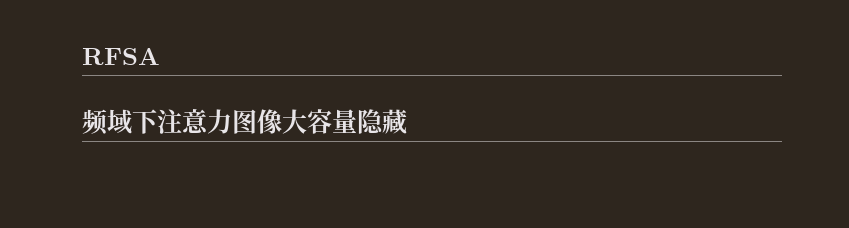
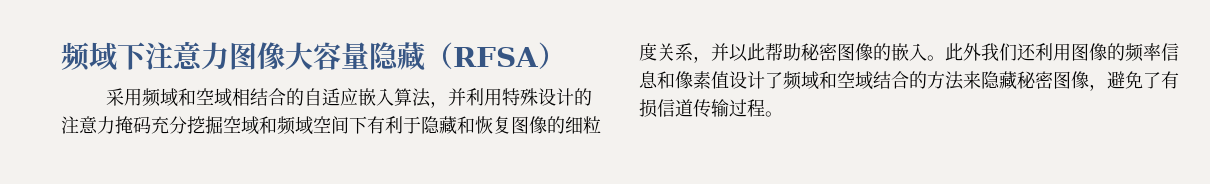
[82,48,160,65] RFSA // -> (61, 57) none
(407, 122) none -> [425,42,566,69] [105,88,592,108] [61,116,601,135] [639,43,1179,63] [639,71,1179,91] [639,99,783,118] （RFSA） // 采用频域和空域相结合的自适应嵌入算法，并利用特殊设计的注意力掩码充分挖掘空域和频域空间下有利于隐藏和恢复图像的细粒度关系，并以此帮助秘密图像的嵌入。此外我们还利用图像的频率信息和像素值设计了频域和空域结合的方法来隐藏秘密图像，避免了有损信道传输过程。

